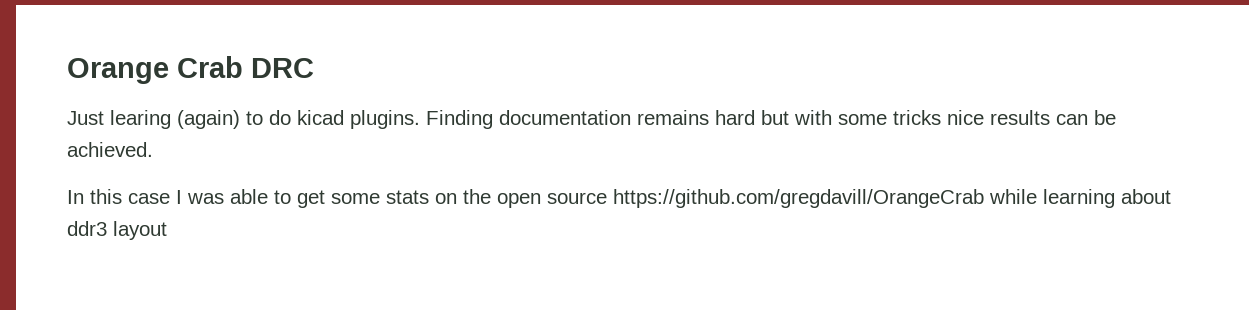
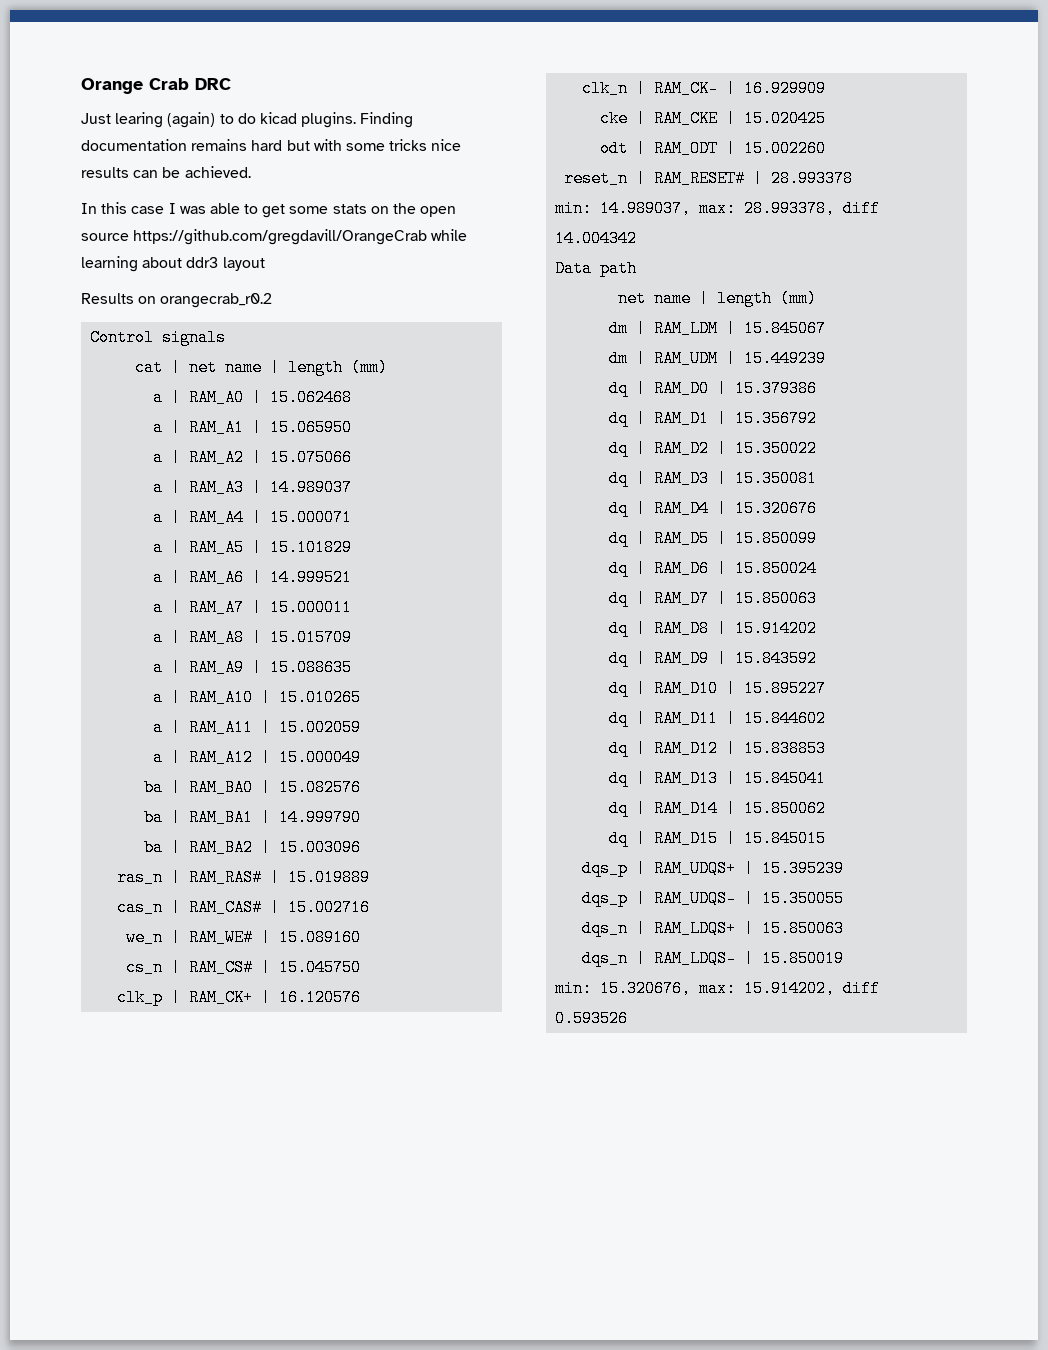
(167, 230) none -> [81,293,273,308] [90,329,227,346] [135,359,389,376] [153,389,353,406] [153,419,353,436] [153,449,353,466] [153,479,353,496] [153,509,353,526] [153,539,353,556] [153,569,353,586] [153,599,353,616] [153,629,353,646] [153,659,353,676] [153,689,362,706] [153,719,362,736] [153,749,362,766] [144,779,362,796] [144,809,362,826] [144,839,362,856] [117,869,371,886] [117,899,371,916] [126,929,362,946] [126,959,362,976] [117,989,362,1006] [582,80,827,97] [600,110,827,127] [600,140,827,157] [564,170,854,187] [555,200,881,217] [555,230,638,247] [555,260,638,277] [618,290,818,307] [609,320,827,337] [609,350,827,367] [609,380,818,397] [609,410,818,427] [609,440,818,457] [609,470,818,487] [609,500,818,517] [609,530,818,547] [609,560,818,577] [609,590,818,607] [609,620,818,637] [609,650,818,667] [609,680,827,697] [609,710,827,727] [609,740,827,757] [609,770,827,787] [609,800,827,817] [609,830,827,847] [582,860,845,877] [582,890,845,907] [582,920,845,937] [582,950,845,967] [555,980,881,997] [555,1010,629,1027] // Results on orangecrab_r0.2 // Control signals // cat | net name | length (mm) // a | RAM_A0 | 15.062468 // a | RAM_A1 | 15.065950 // a | RAM_A2 | 15.075066 // a | RAM_A3 | 14.989037 // a | RAM_A4 | 15.000071 // a | RAM_A5 | 15.101829 // a | RAM_A6 | 14.999521 // a | RAM_A7 | 15.000011 // a | RAM_A8 | 15.015709 // a | RAM_A9 | 15.088635 // a | RAM_A10 | 15.010265 // a | RAM_A11 | 15.002059 // a | RAM_A12 | 15.000049 // ba | RAM_BA0 | 15.082576 // ba | RAM_BA1 | 14.999790 // ba | RAM_BA2 | 15.003096 // ras_n | RAM_RAS# | 15.019889 // cas_n | RAM_CAS# | 15.002716 // we_n | RAM_WE# | 15.089160 // cs_n | RAM_CS# | 15.045750 // clk_p | RAM_CK+ | 16.120576 // clk_n | RAM_CK- | 16.929909 // cke | RAM_CKE | 15.020425 // odt | RAM_ODT | 15.002260 // reset_n | RAM_RESET# | 28.993378 // min: 14.989037, max: 28.993378, diff 14.004342 // Data path // net name | length (mm) // dm | RAM_LDM | 15.845067 // dm | RAM_UDM | 15.449239 // dq | RAM_D0 | 15.379386 // dq | RAM_D1 | 15.356792 // dq | RAM_D2 | 15.350022 // dq | RAM_D3 | 15.350081 // dq | RAM_D4 | 15.320676 // dq | RAM_D5 | 15.850099 // dq | RAM_D6 | 15.850024 // dq | RAM_D7 | 15.850063 // dq | RAM_D8 | 15.914202 // dq | RAM_D9 | 15.843592 // dq | RAM_D10 | 15.895227 // dq | RAM_D11 | 15.844602 // dq | RAM_D12 | 15.838853 // dq | RAM_D13 | 15.845041 // dq | RAM_D14 | 15.850062 // dq | RAM_D15 | 15.845015 // dqs_p | RAM_UDQS+ | 15.395239 // dqs_p | RAM_UDQS- | 15.350055 // dqs_n | RAM_LDQS+ | 15.850063 // dqs_n | RAM_LDQS- | 15.850019 // min: 15.320676, max: 15.914202, diff 0.593526

